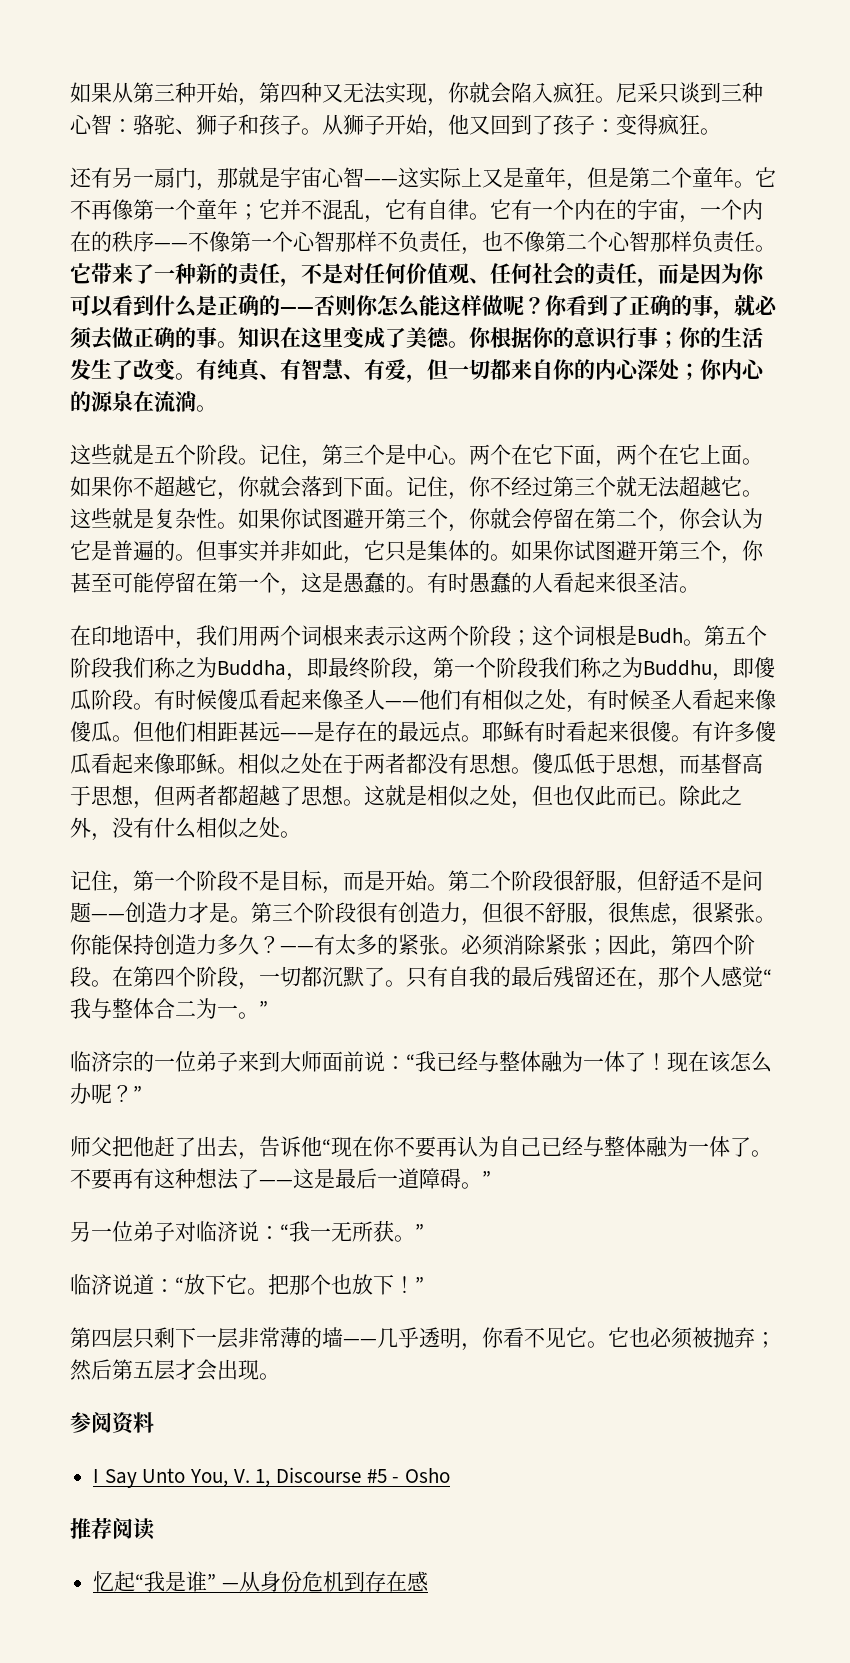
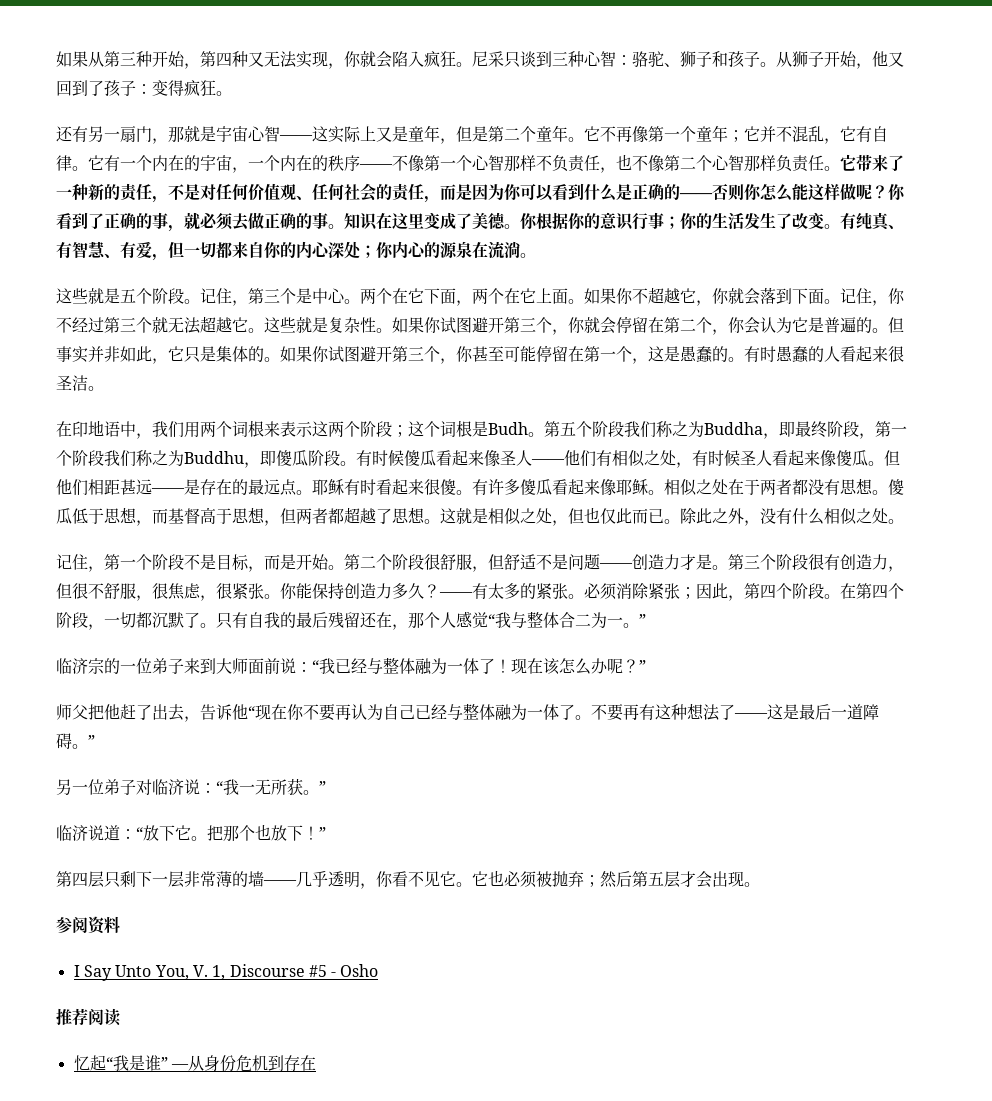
[406,1571,429,1592] 感 -> (316, 1063) none

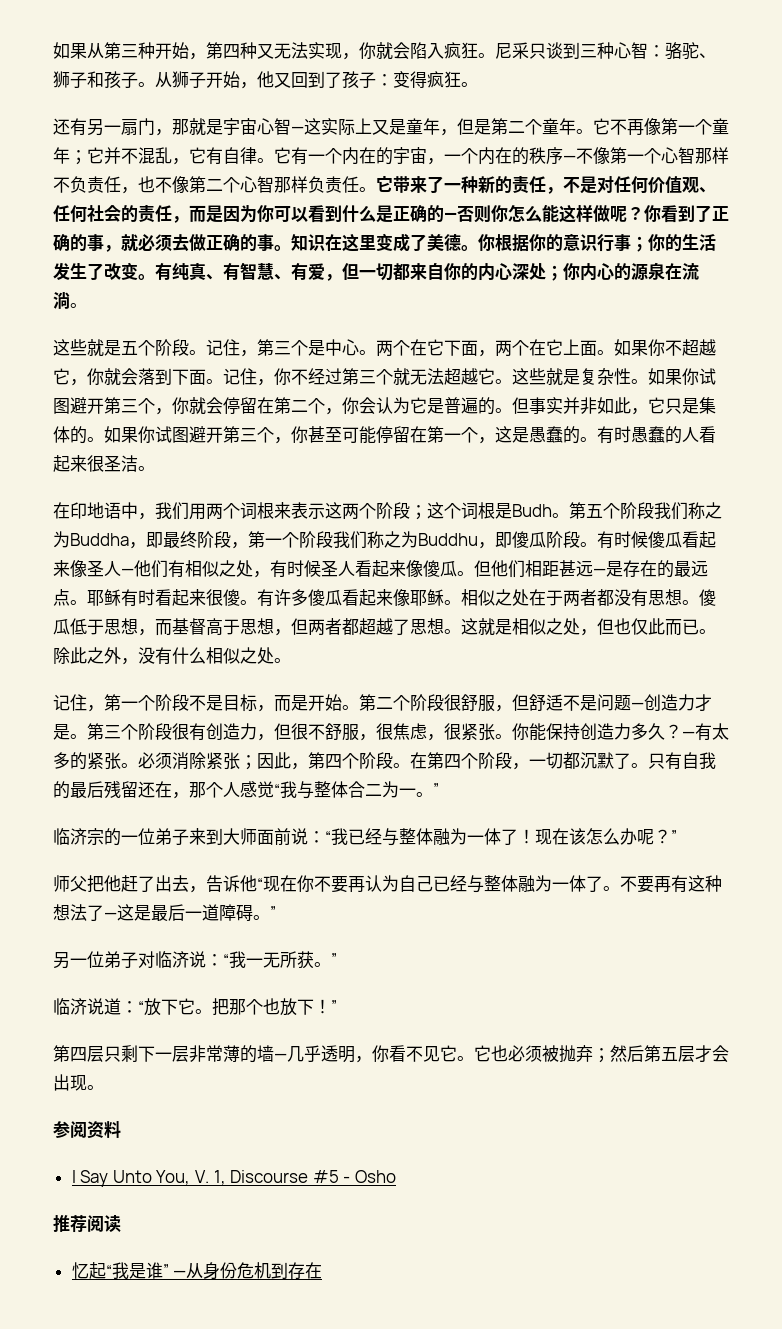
[279,135,313,140] —— -> [291,126,304,133] —
[359,164,393,169] —— -> [563,155,576,162] —
[679,193,713,198] —— -> [444,212,457,220] —
[531,459,565,464] —— -> [121,568,134,575] —
[151,488,185,493] —— -> [593,568,606,575] —
[599,563,633,568] —— -> [631,702,644,709] —
[439,592,473,597] —— -> [682,731,695,738] —
[734,713,768,718] —— -> [104,912,117,919] —
[263,880,297,885] —— -> [274,1053,287,1060] —

